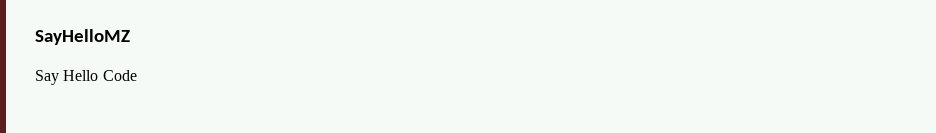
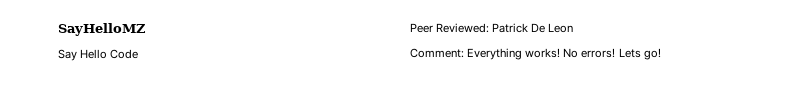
(137, 75) none -> [410,23,574,33] [410,48,661,60] // Peer Reviewed: Patrick De Leon // Comment: Everything works! No errors! Lets go!

